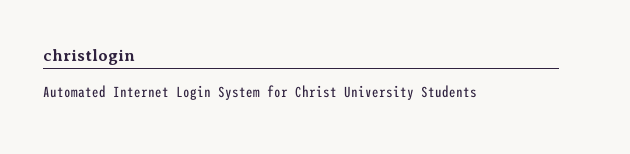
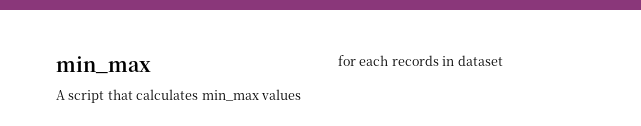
[43,49,135,65] [43,85,477,100] christlogin // Automated Internet Login System for Christ University Students -> [56,56,151,74] [56,89,301,103] [338,55,503,66] min_max // A script that calculates min_max values for each records in dataset

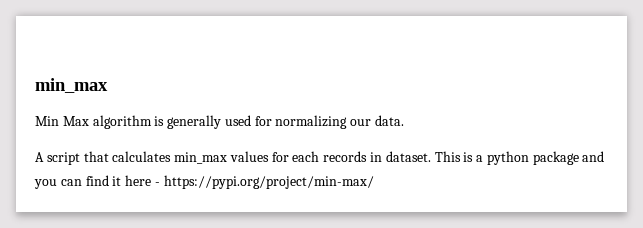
[56,56,151,74] min_max -> [35,78,108,93] [35,115,405,129] min_max // Min Max algorithm is generally used for normalizing our data.
[457,55,503,66] dataset -> [385,151,605,165] [34,175,374,189] dataset. This is a python package and you can find it here - https://pypi.org/project/min-max/

